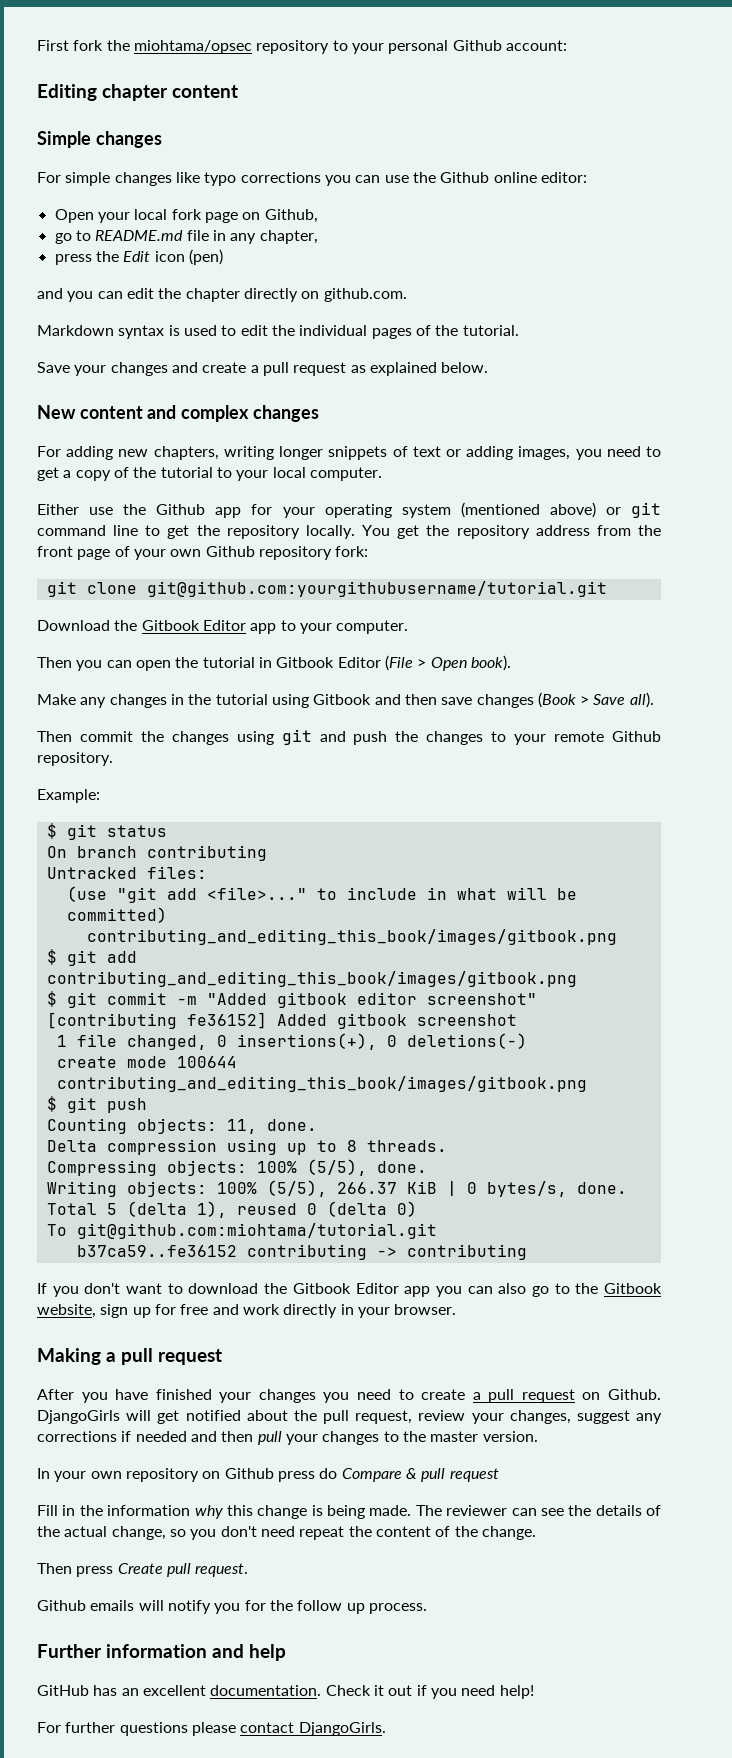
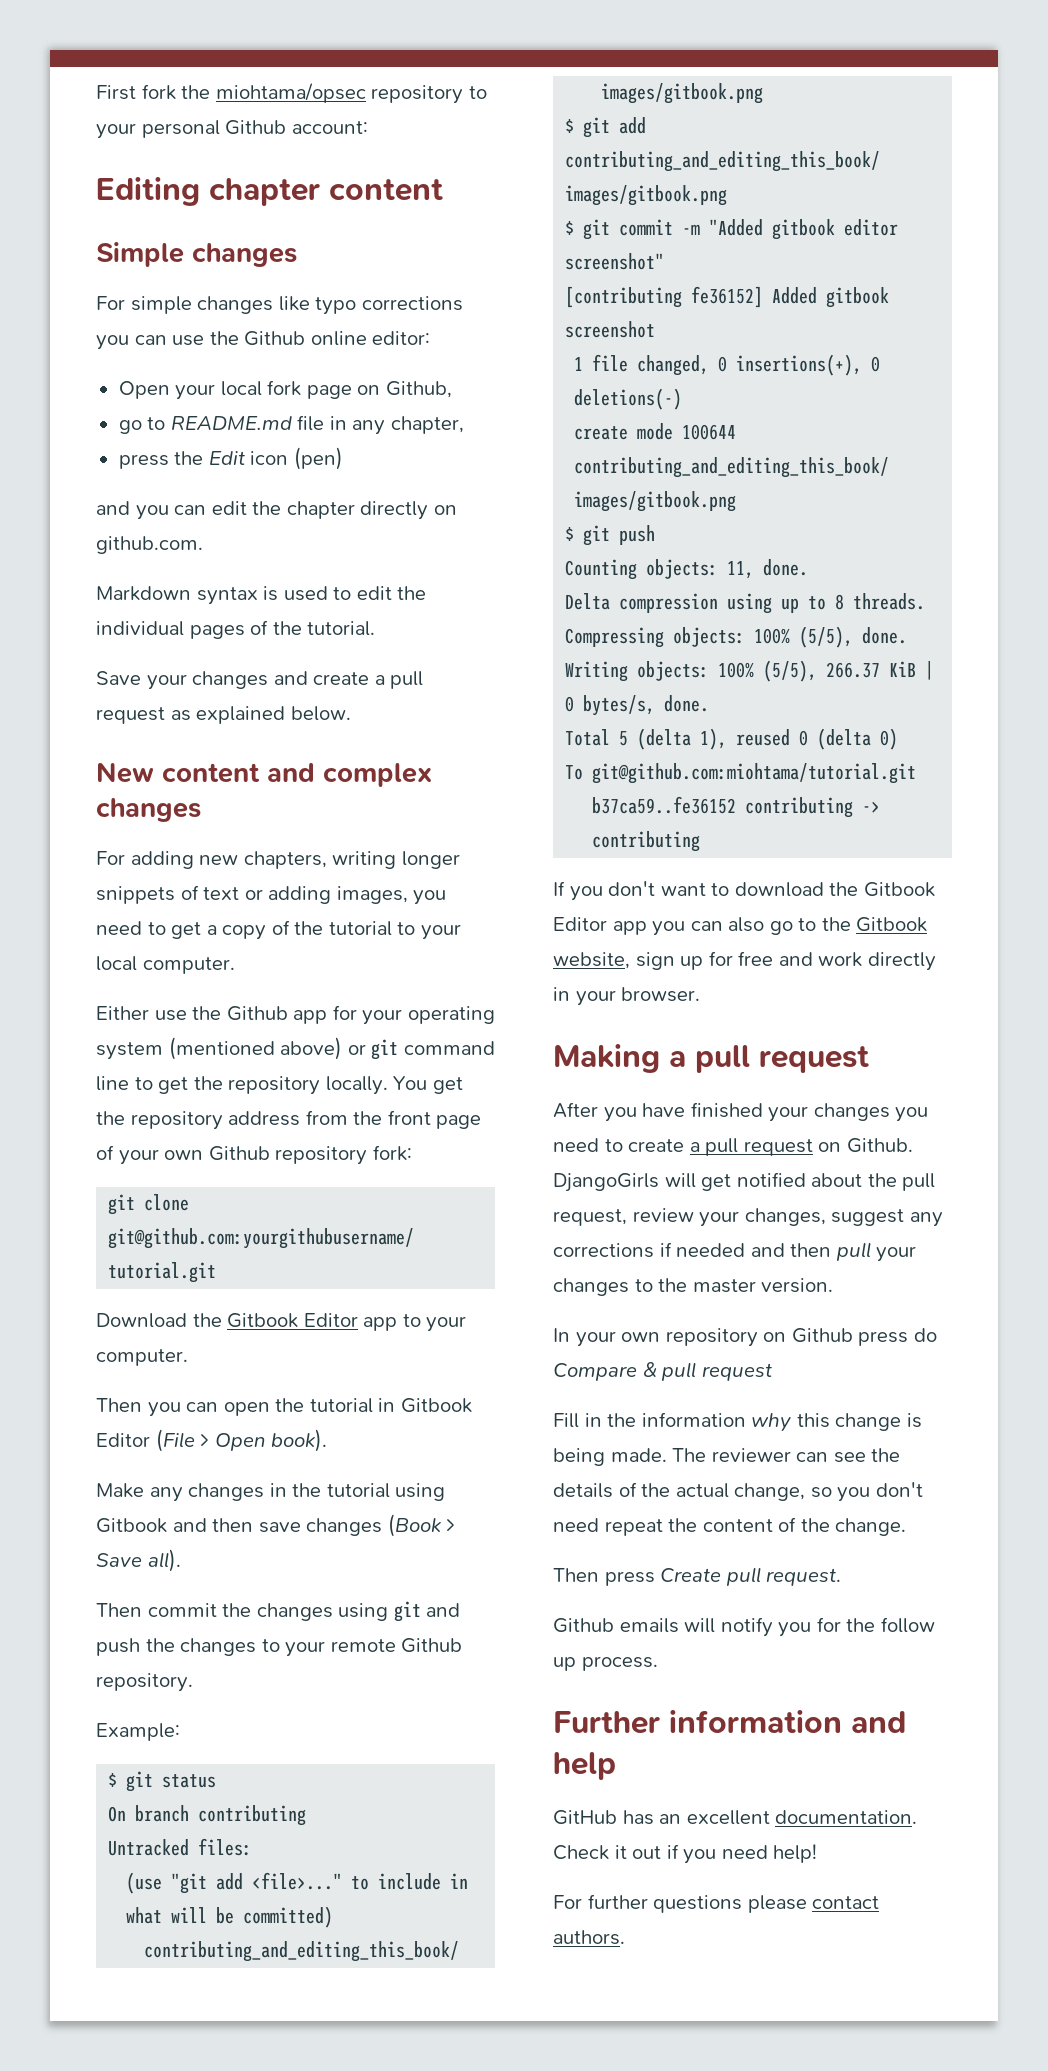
[298,1722,386,1736] DjangoGirls. -> [553,1930,625,1945] authors.

